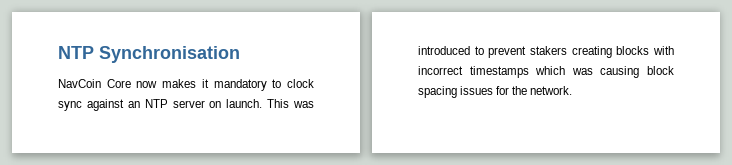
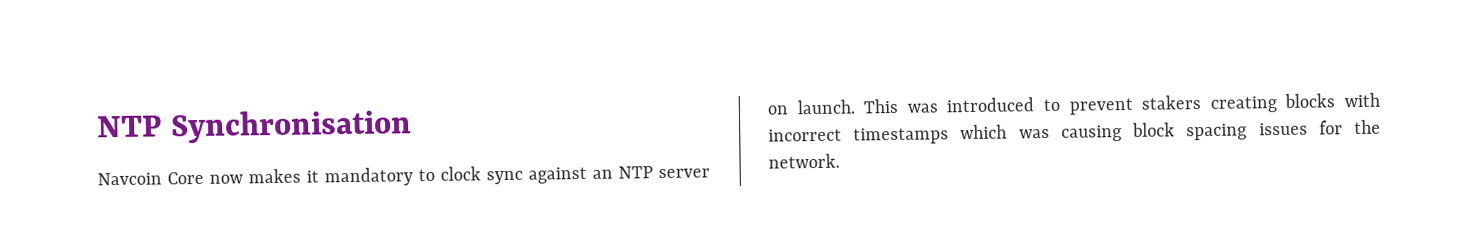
[58,79,101,88] NavCoin -> [97,172,162,186] Navcoin

